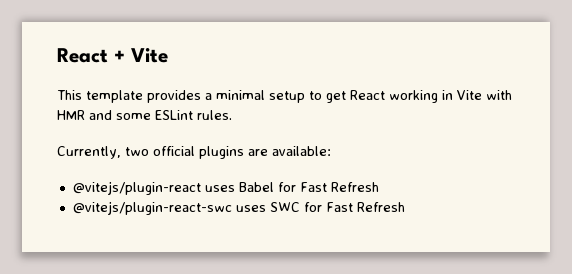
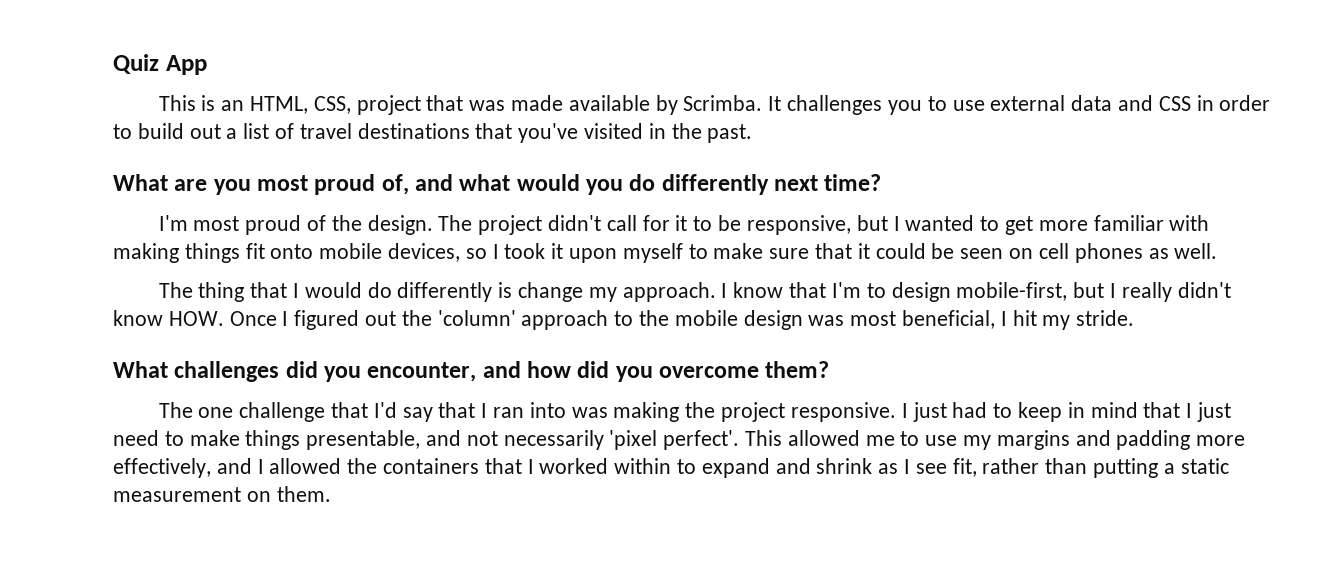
[57,48,168,63] [57,90,512,103] [57,110,232,120] [57,146,331,159] [72,181,379,195] [72,201,405,215] React + Vite // This template provides a minimal setup to get React working in Vite with HMR and some ESLint rules. // Currently, two official plugins are available: // @vitejs/plugin-react uses Babel for Fast Refresh // @vitejs/plugin-react-swc uses SWC for Fast Refresh -> [113,54,207,75] [158,95,1271,115] [113,123,753,143] [113,174,882,195] [158,215,1210,235] [113,243,1218,263] [158,282,1231,302] [113,310,1135,330] [113,361,830,382] [158,402,1231,422] [113,430,1246,450] [113,458,1229,478] [113,486,331,502] Quiz App // This is an HTML, CSS, project that was made available by Scrimba. It challenges you to use external data and CSS in order to build out a list of travel destinations that you've visited in the past. // What are you most proud of, and what would you do differently next time? // I'm most proud of the design. The project didn't call for it to be responsive, but I wanted to get more familiar with making things fit onto mobile devices, so I took it upon myself to make sure that it could be seen on cell phones as well. // The thing that I would do differently is change my approach. I know that I'm to design mobile-first, but I really didn't know HOW. Once I figured out the 'column' approach to the mobile design was most beneficial, I hit my stride. // What challenges did you encounter, and how did you overcome them? // The one challenge that I'd say that I ran into was making the project responsive. I just had to keep in mind that I just need to make things presentable, and not necessarily 'pixel perfect'. This allowed me to use my margins and padding more effectively, and I allowed the containers that I worked within to expand and shrink as I see fit, rather than putting a static measurement on them.

